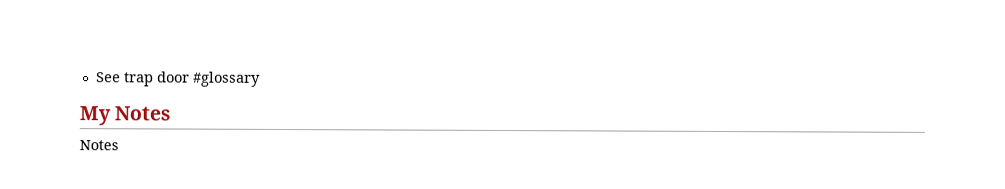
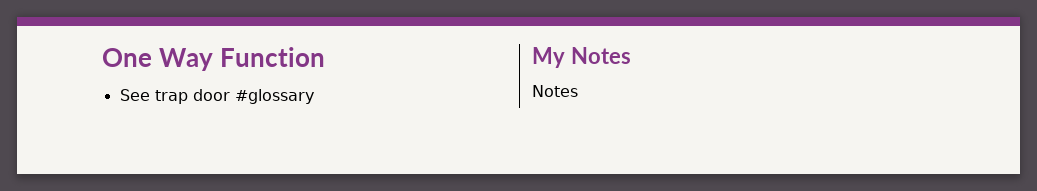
(95, 77) none -> [102,47,325,71] One Way Function //

